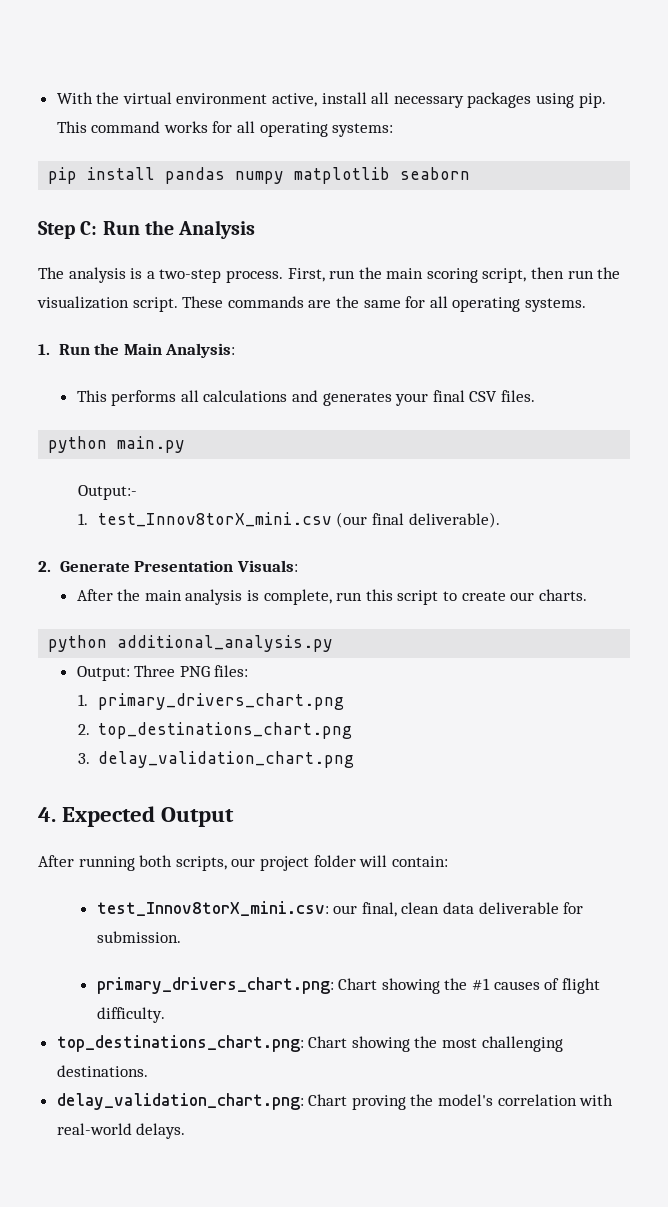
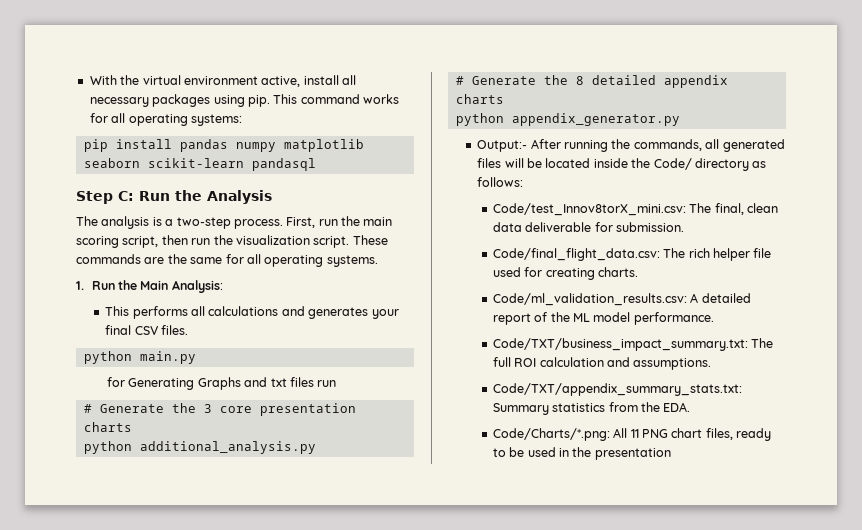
(471, 173) none -> [147,158,316,171] scikit-learn pandasql
[77,485,137,500] [77,512,500,528] [38,560,298,572] [76,589,587,605] [48,635,334,652] [76,665,249,681] [77,693,344,710] [77,722,353,739] [77,751,355,768] [38,806,235,827] [38,855,448,871] [96,901,358,916] Output:- // 1. test_Innov8torX_mini.csv (our final deliverable). // 2. Generate Presentation Visuals: // After the main analysis is complete, run this script to create our charts. // python additional_analysis.py // Output: Three PNG files: // 1. primary_drivers_chart.png // 2. top_destinations_chart.png // 3. delay_validation_chart.png // 4. Expected Output // After running both scripts, our project folder will contain: // test_Innov8torX_mini.csv: our -> [107,377,337,390] [83,403,356,416] [83,422,132,432] [83,441,316,454] [455,75,728,88] [455,94,504,104] [455,113,680,126] [477,139,785,152] [477,158,767,171] [477,177,524,187] [492,203,712,216] for Generating Graphs and txt files run // # Generate the 3 core presentation charts // python additional_analysis.py // # Generate the 8 detailed appendix charts // python appendix_generator.py // Output:- After running the commands, all generated files will be located inside the Code/ directory as follows: // Code/test_Innov8torX_mini.csv: The
[96,977,600,994] [96,1007,165,1023] [56,1035,563,1052] [56,1065,148,1077] [56,1093,614,1110] [56,1123,186,1139] primary_drivers_chart.png: Chart showing the #1 causes of flight difficulty. // top_destinations_chart.png: Chart showing the most challenging destinations. // delay_validation_chart.png: Chart proving the model's correlation with real-world delays. -> [492,248,772,261] [492,267,638,280] [492,293,751,306] [492,312,714,325] [492,338,774,351] [492,357,712,370] [492,383,742,396] [492,402,691,415] [492,428,772,441] [492,447,671,460] Code/final_flight_data.csv: The rich helper file used for creating charts. // Code/ml_validation_results.csv: A detailed report of the ML model performance. // Code/TXT/business_impact_summary.txt: The full ROI calculation and assumptions. // Code/TXT/appendix_summary_stats.txt: Summary statistics from the EDA. // Code/Charts/*.png: All 11 PNG chart files, ready to be used in the presentation

